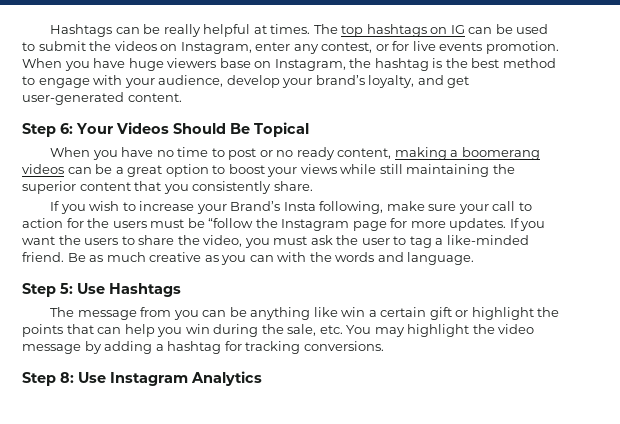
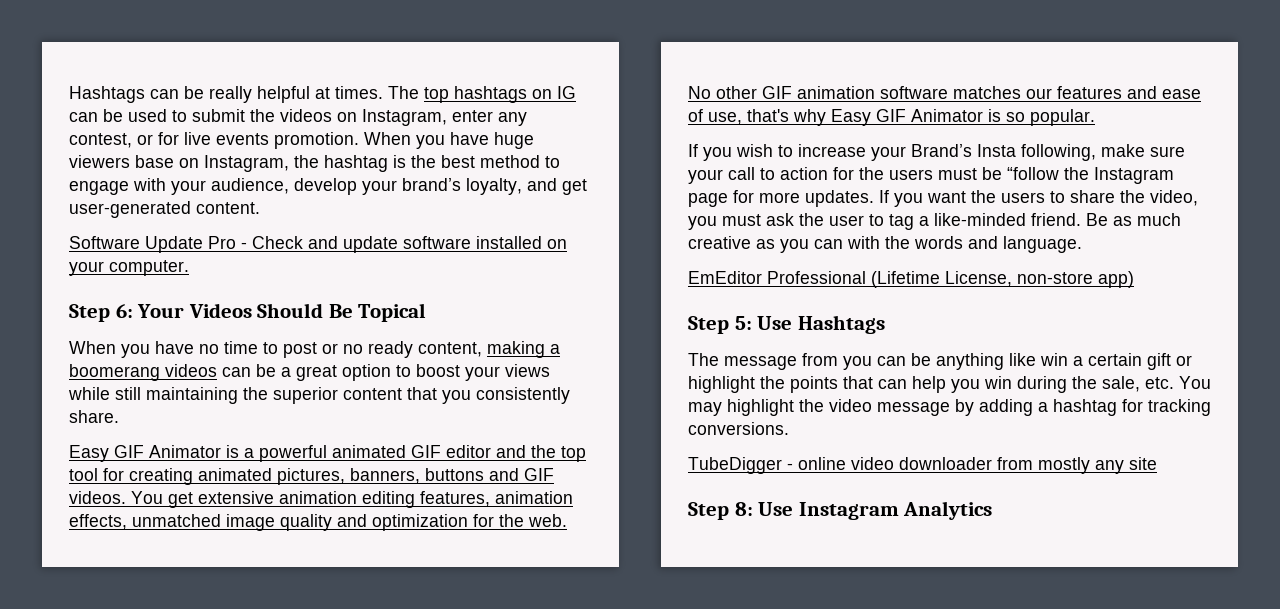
(182, 97) none -> [69,236,567,253] [69,260,189,276] // Software Update Pro - Check and update software installed on your computer.
(313, 186) none -> [69,445,586,462] [69,468,554,485] [69,491,573,508] [69,514,567,531] [688,86,1201,99] [688,109,1095,126] // Easy GIF Animator is a powerful animated GIF editor and the top tool for creating animated pictures, banners, buttons and GIF videos. You get extensive animation editing features, animation effects, unmatched image quality and optimization for the web. No other GIF animation software matches our features and ease of use, that's why Easy GIF Animator is so popular.
(475, 258) none -> [688,271,1134,288] // EmEditor Professional (Lifetime License, non-store app)
(384, 346) none -> [688,457,1157,474] // TubeDigger - online video downloader from mostly any site

